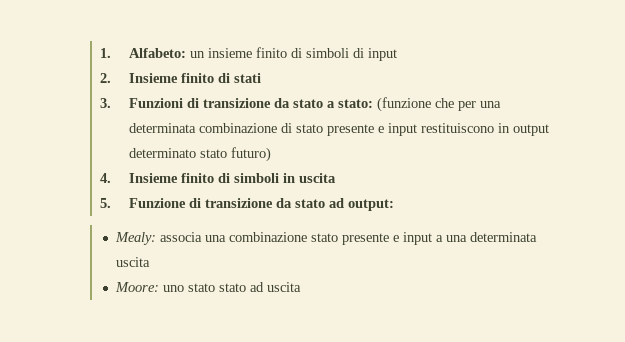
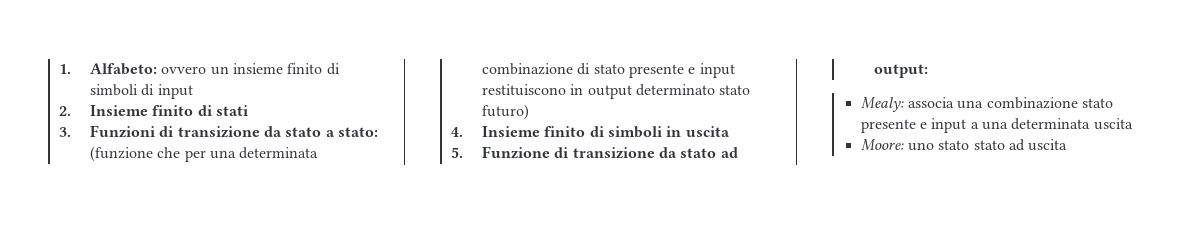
(186, 53) none -> [161,66,207,74] ovvero

